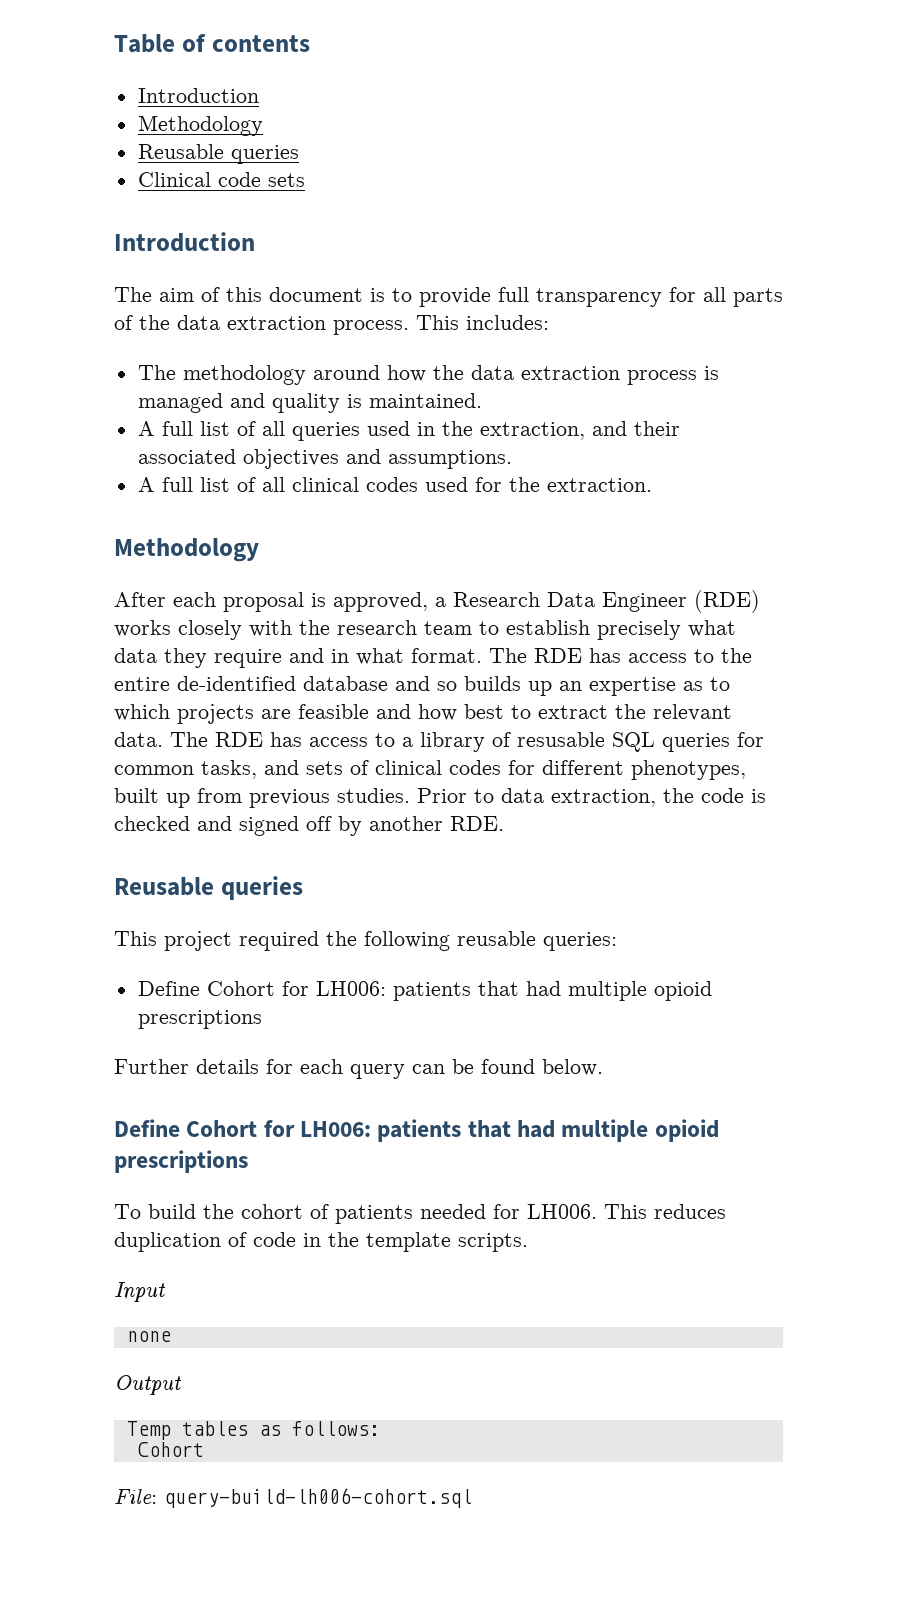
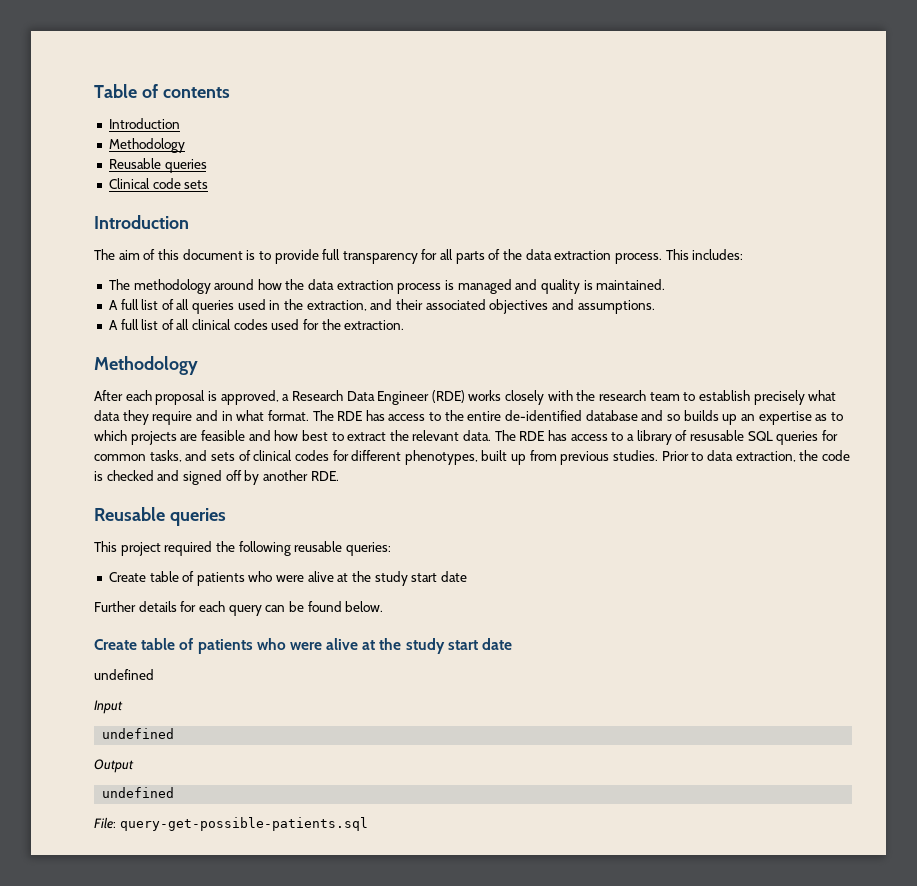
[137,981,712,1001] [137,1010,262,1029] Define Cohort for LH006: patients that had multiple opioid prescriptions -> [108,571,467,586] Create table of patients who were alive at the study start date
[114,1119,719,1142] [114,1150,248,1173] [114,1204,726,1224] [114,1232,528,1252] Define Cohort for LH006: patients that had multiple opioid prescriptions // To build the cohort of patients needed for LH006. This reduces duplication of code in the template scripts. -> [94,638,513,654] [94,669,154,680] Create table of patients who were alive at the study start date // undefined
[126,1331,171,1342] // none -> [102,728,175,739] // undefined
[126,1421,380,1440] [137,1442,204,1457] Temp tables as follows: // Cohort -> [102,787,175,798] undefined
[164,1488,472,1508] query-build-lh006-cohort.sql -> [119,817,368,831] query-get-possible-patients.sql

